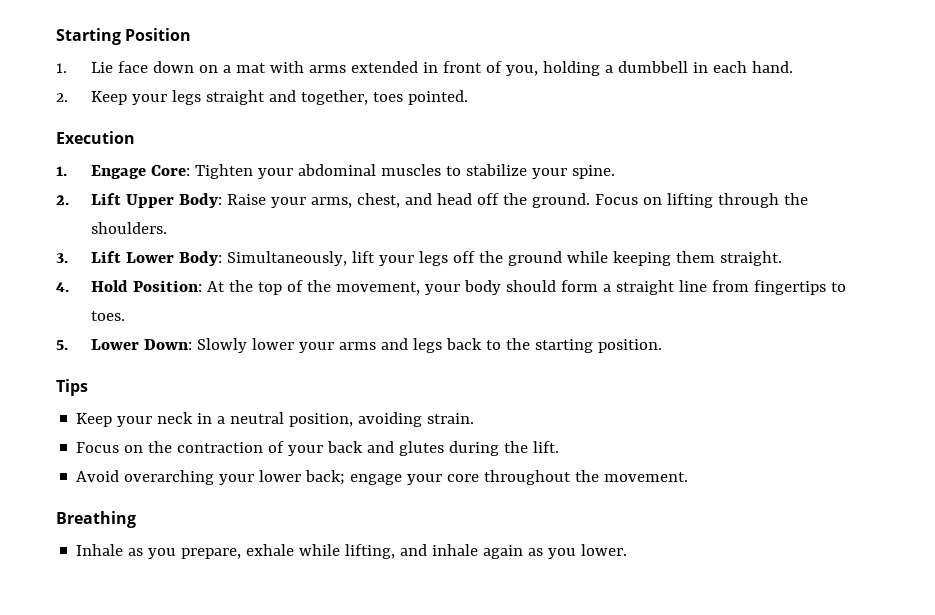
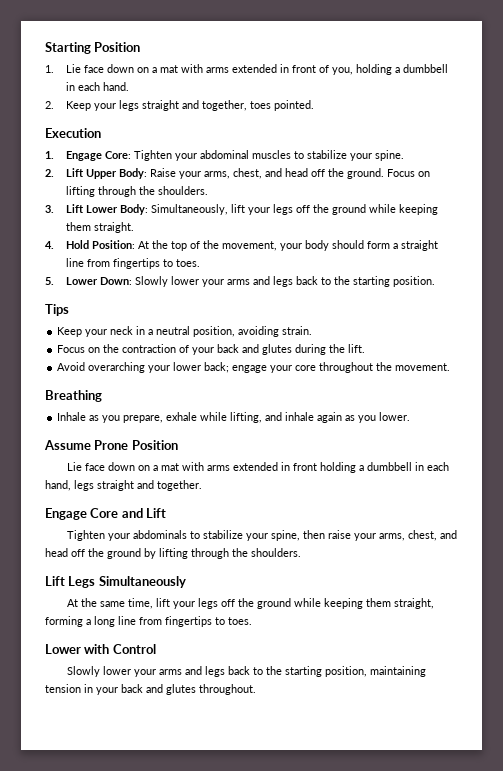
(628, 550) none -> [44,440,178,450] [67,462,450,473] [45,480,202,491] [45,508,167,520] [67,530,458,541] [45,548,301,559] [45,576,186,588] [67,598,435,609] [45,616,252,627] [45,644,156,654] [67,666,427,677] [45,684,256,695] // Assume Prone Position // Lie face down on a mat with arms extended in front holding a dumbbell in each hand, legs straight and together. // Engage Core and Lift // Tighten your abdominals to stabilize your spine, then raise your arms, chest, and head off the ground by lifting through the shoulders. // Lift Legs Simultaneously // At the same time, lift your legs off the ground while keeping them straight, forming a long line from fingertips to toes. // Lower with Control // Slowly lower your arms and legs back to the starting position, maintaining tension in your back and glutes throughout.

